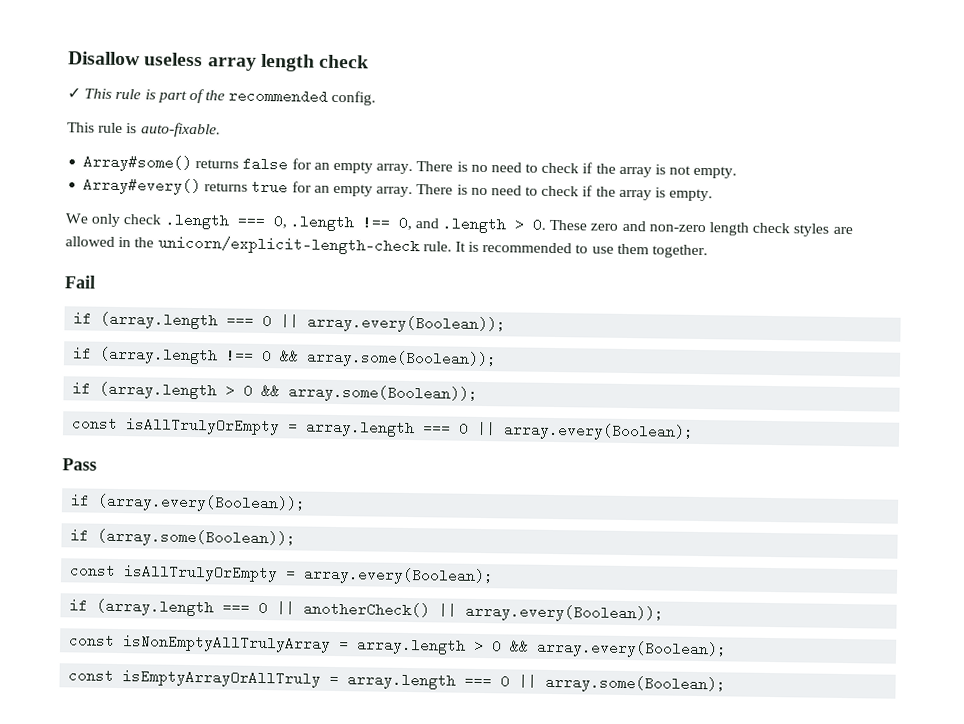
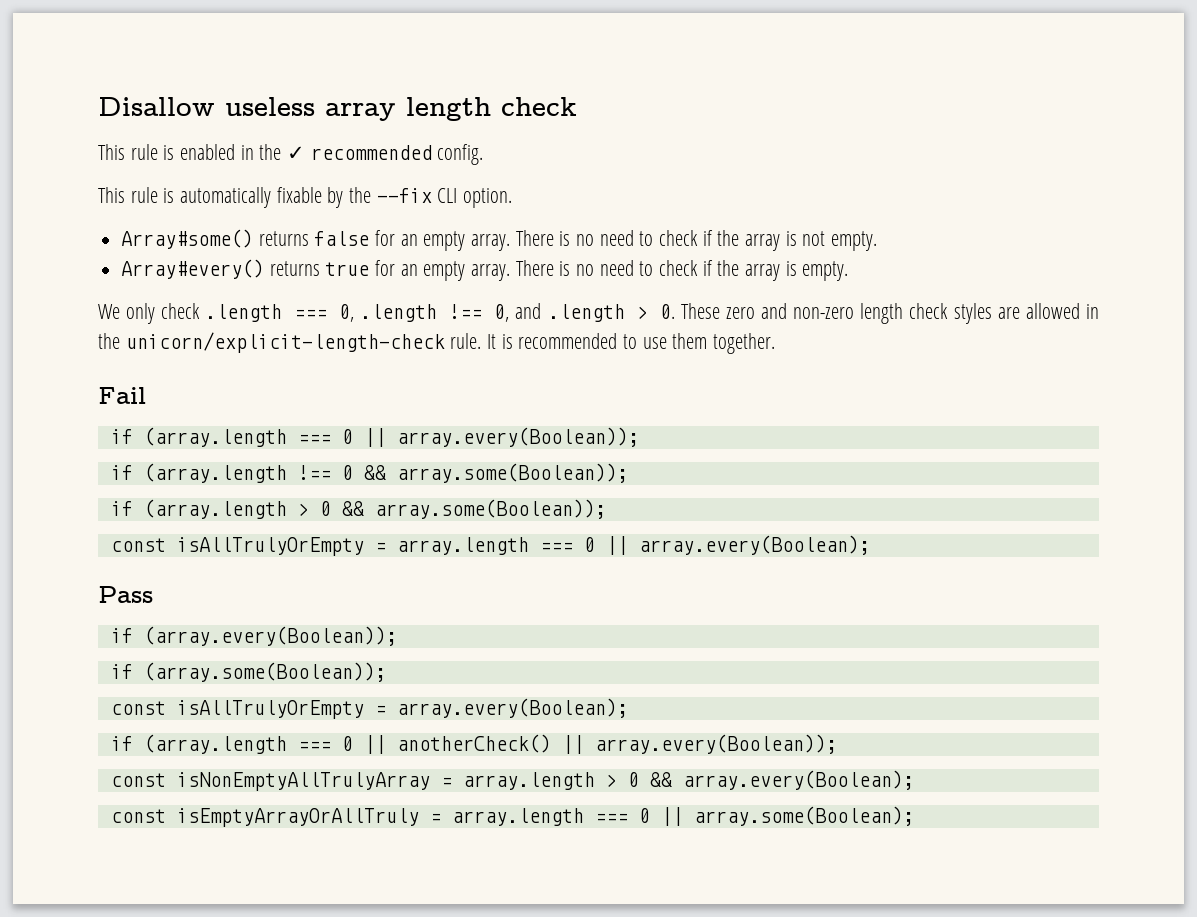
[67,87,226,104] ✓ This rule is part of the -> [98,144,306,160] This rule is enabled in the ✓
[140,122,221,138] auto-fixable. -> [180,187,513,208] automatically fixable by the --fix CLI option.

